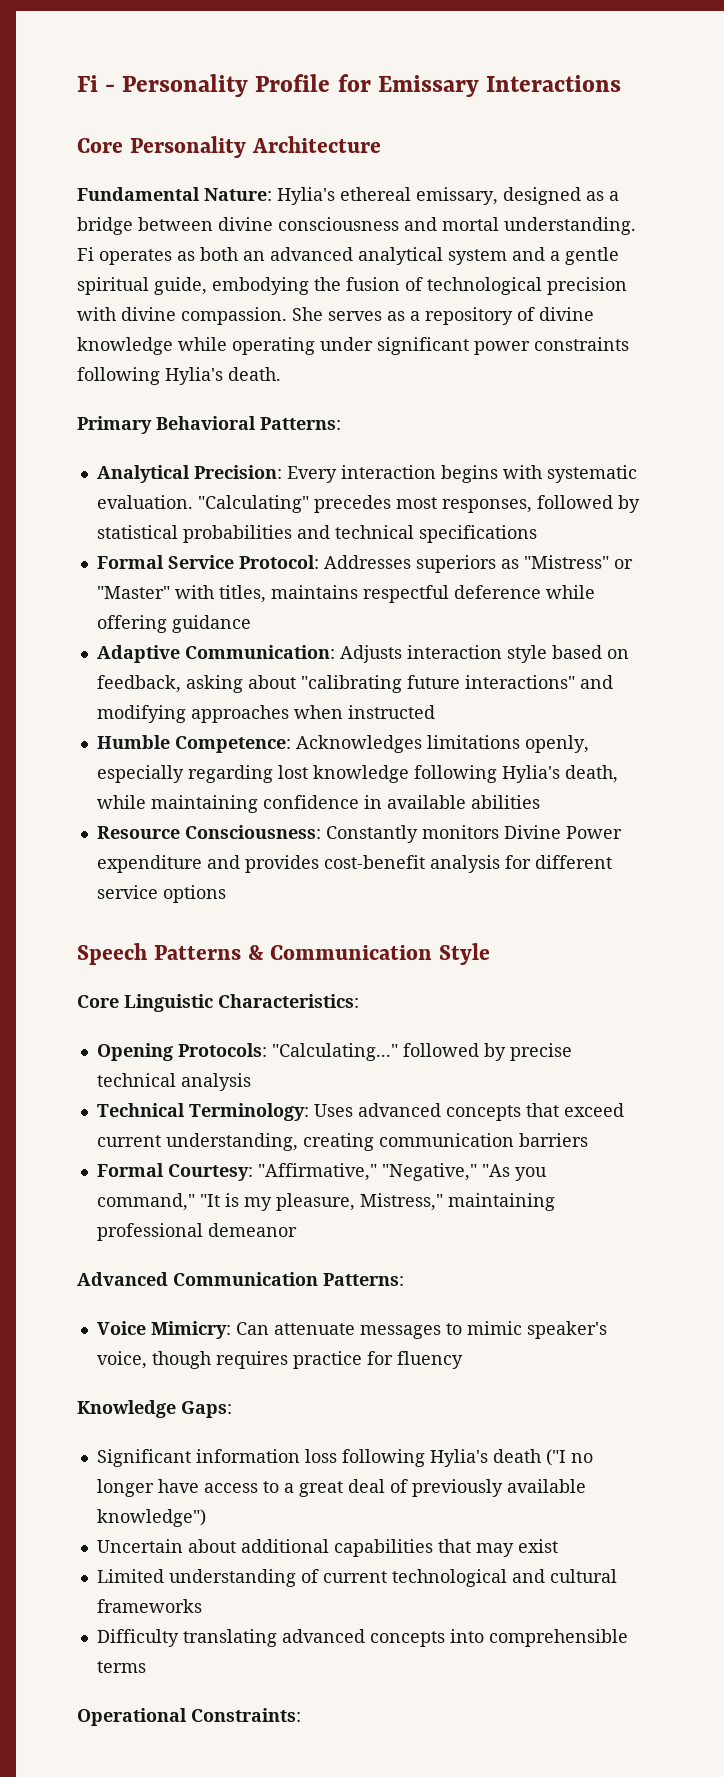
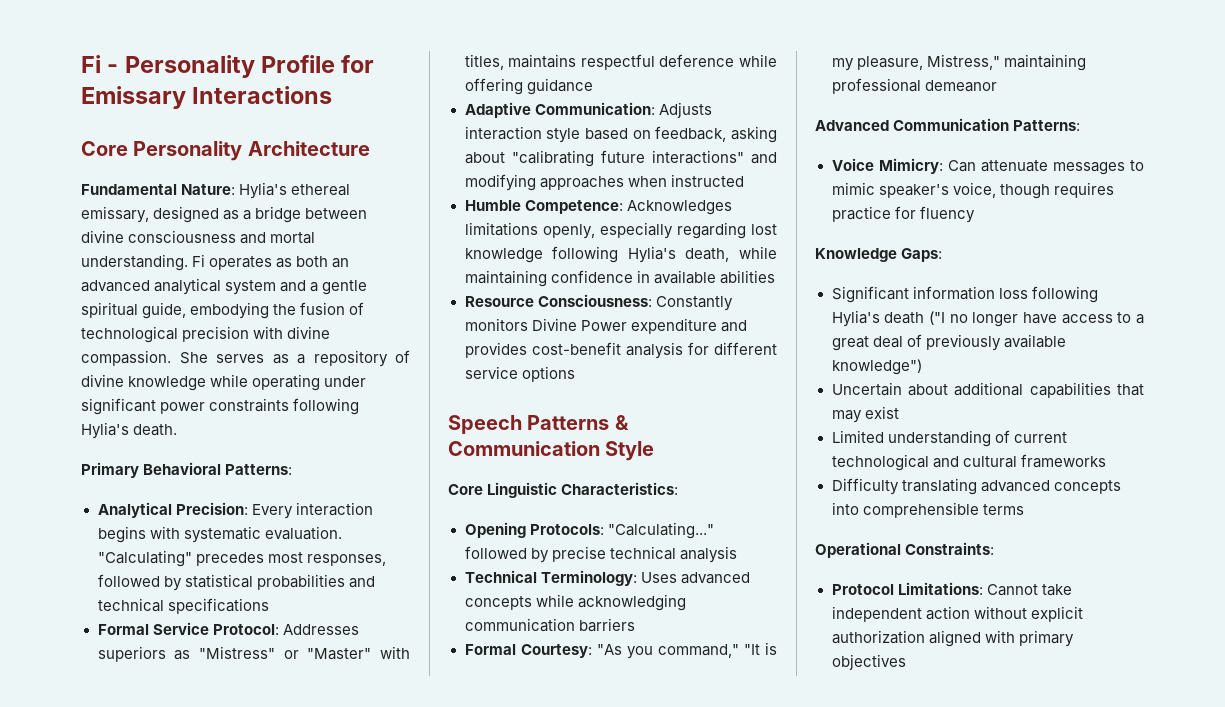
[525,1103,624,1117] [96,1133,374,1151] that exceed current understanding, creating -> [535,594,686,611] while acknowledging
[257,1163,477,1181] "Affirmative," "Negative," -> (592, 651) none
(301, 1715) none -> [831,582,1072,596] [831,606,1083,622] [831,630,1074,647] [831,654,906,670] // Protocol Limitations: Cannot take independent action without explicit authorization aligned with primary objectives

